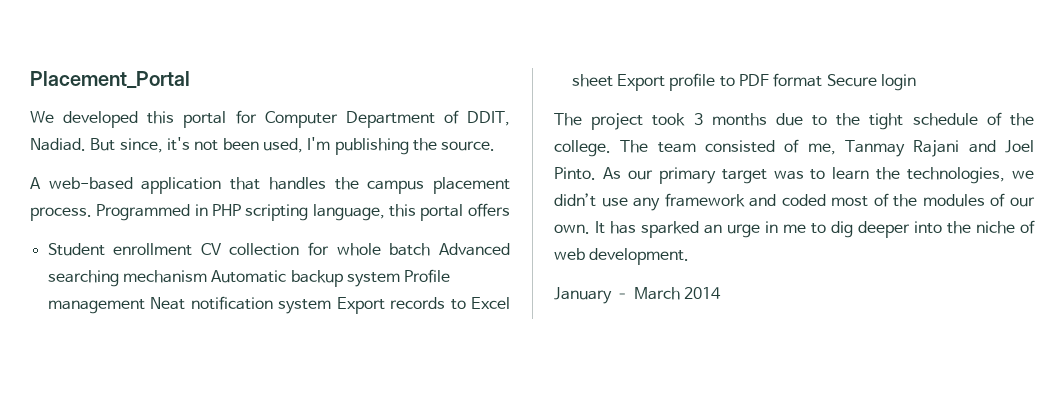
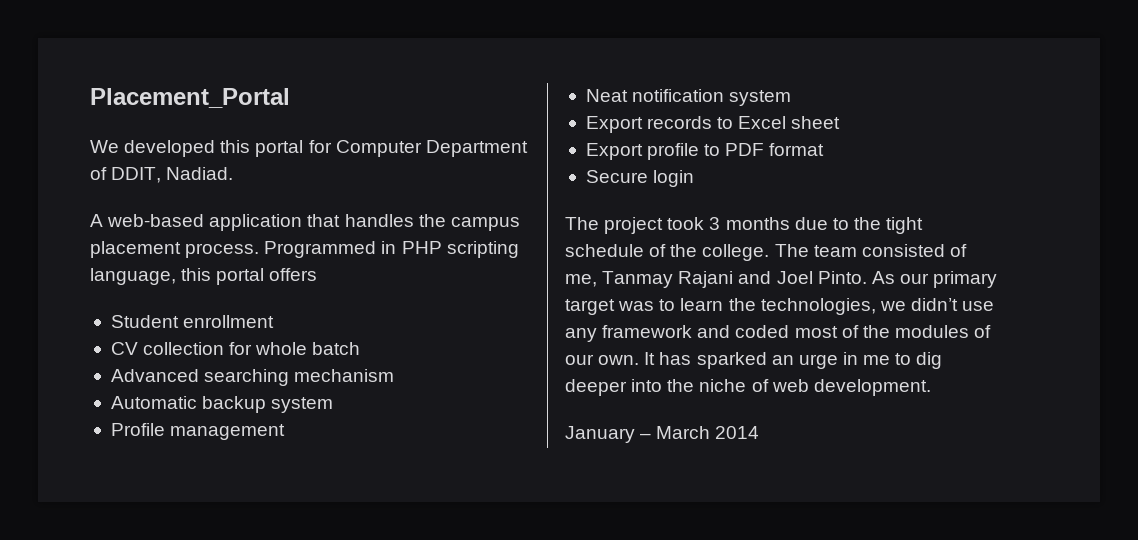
[90,137,496,155] But since, it's not been used, I'm publishing the source. -> (234, 173) none
(193, 249) none -> (275, 321) //
(431, 249) none -> (361, 348) //
(207, 276) none -> (395, 375) //
(400, 279) none -> (334, 405) //
(145, 306) none -> (286, 432) //
(332, 306) none -> (792, 98) //
(613, 80) none -> (841, 122) //
(823, 80) none -> (825, 149) //

